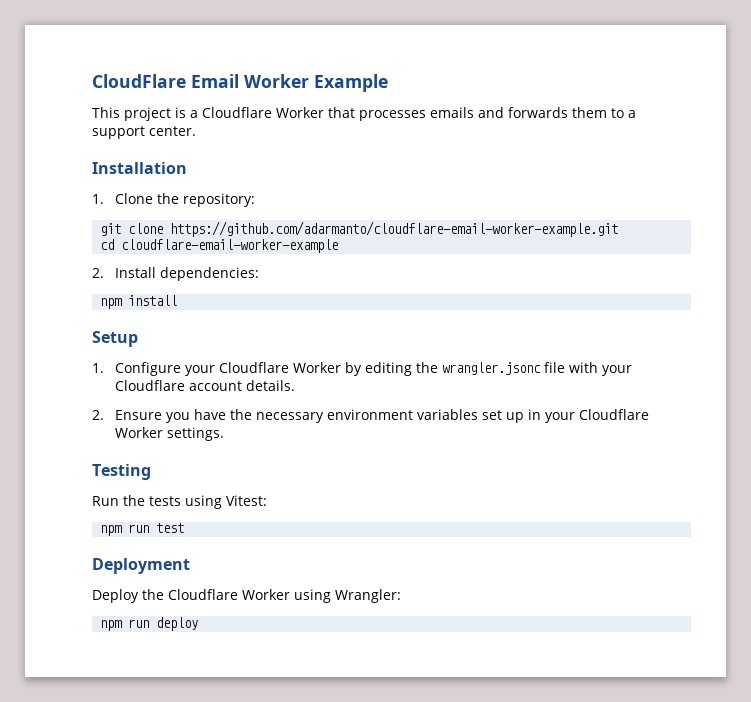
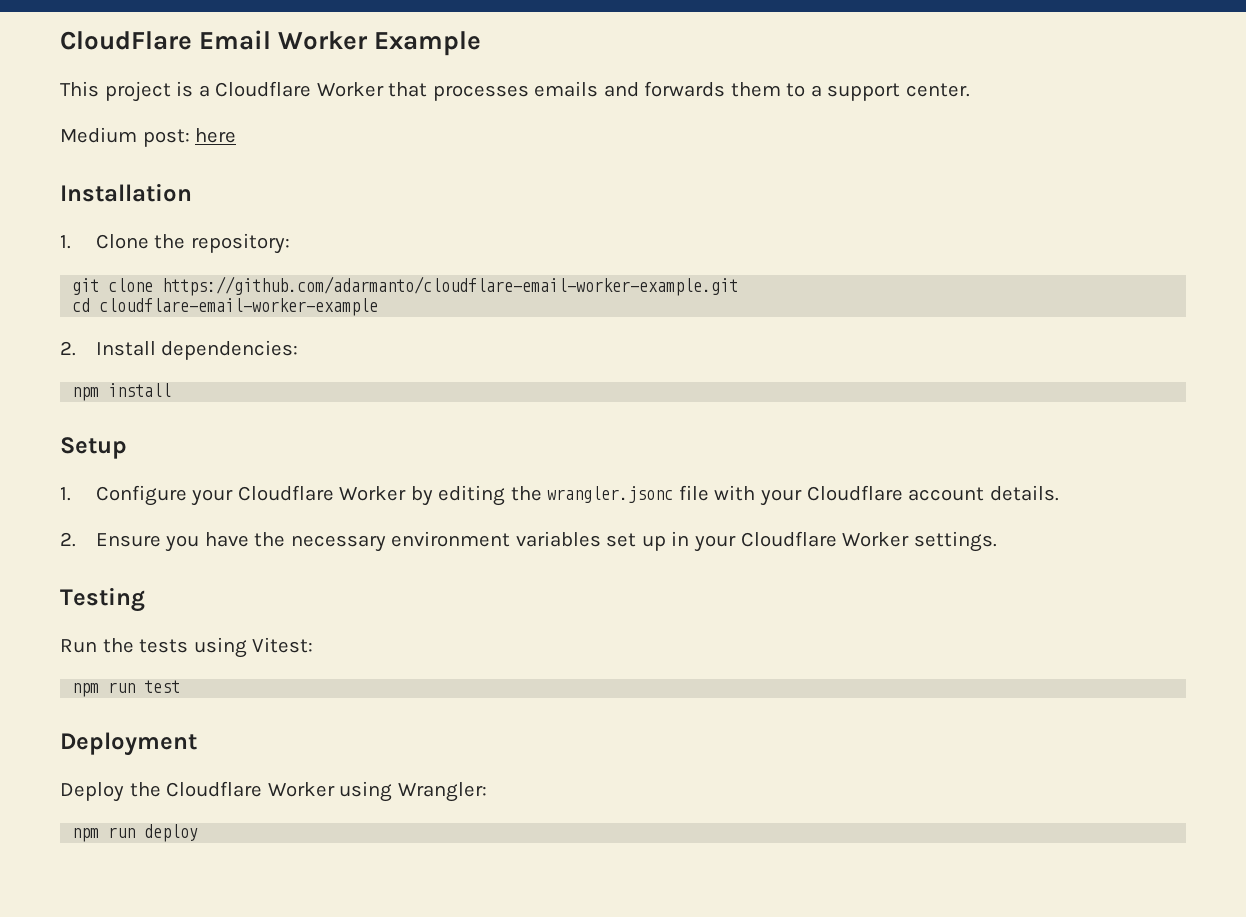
(196, 131) none -> [60,127,237,147] // Medium post: here

